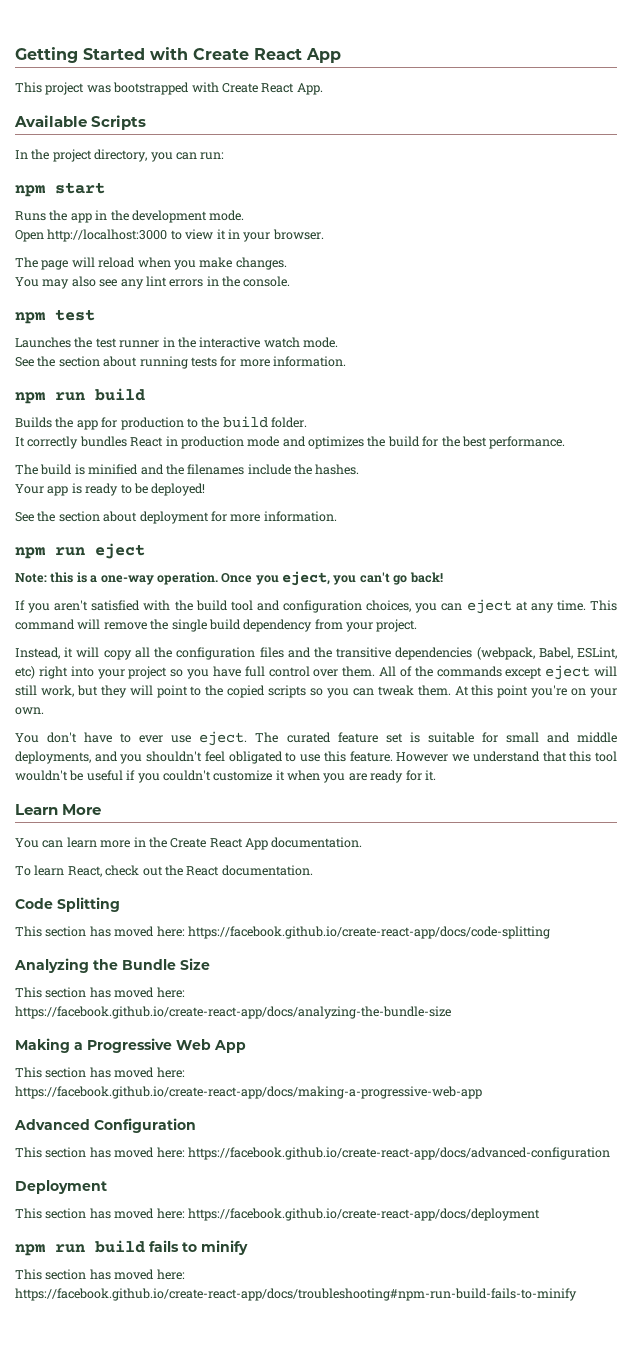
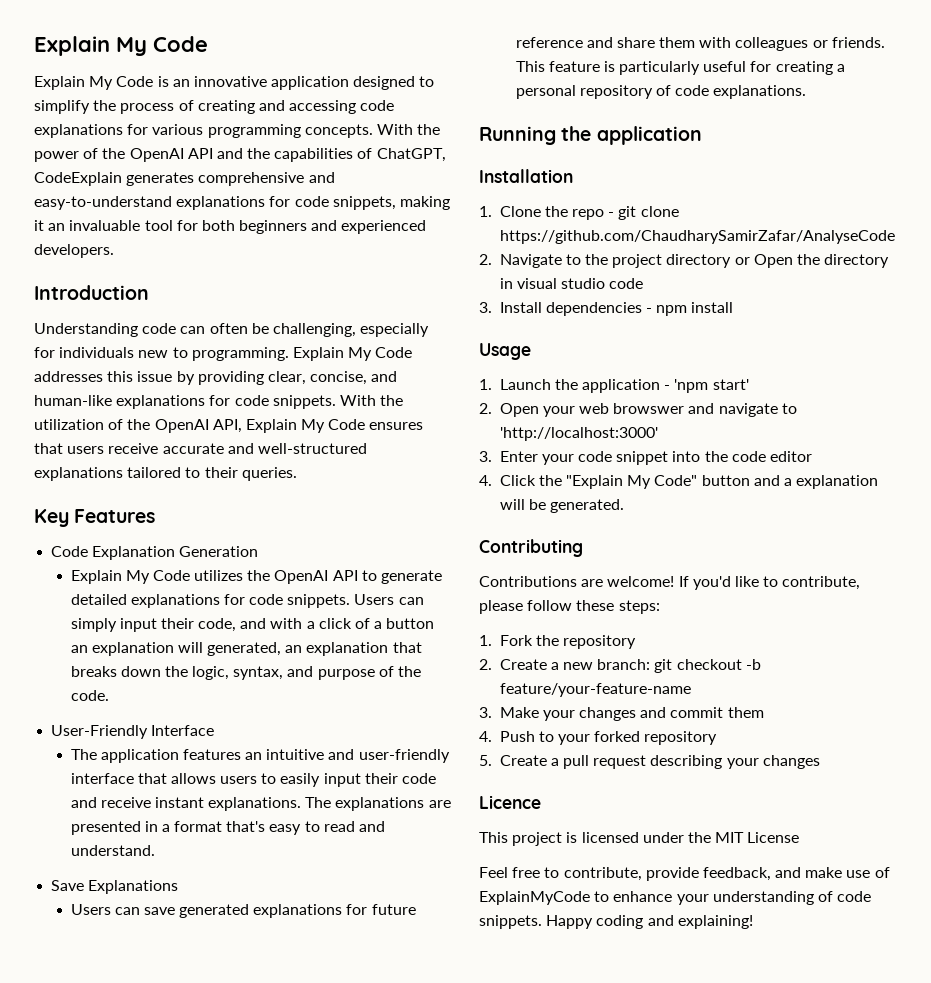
[15,47,341,63] [15,82,323,95] [14,115,147,130] [15,149,225,162] [15,182,105,197] [15,210,245,223] [15,229,324,242] [15,257,287,270] [15,276,291,289] [15,309,95,324] [15,337,338,348] [15,356,346,369] [15,388,145,404] [15,416,307,430] [15,436,566,449] [15,464,360,475] [15,483,206,496] [15,511,337,524] [15,543,145,559] [15,571,443,586] [15,599,618,614] [15,619,418,632] [15,647,617,660] [15,665,617,680] [15,685,617,698] [15,707,44,715] [15,731,617,746] [15,751,618,764] [15,770,436,783] [15,804,102,815] [15,837,363,850] [15,865,313,877] [15,897,120,912] [15,926,550,939] [14,958,210,973] [15,987,185,998] [15,1006,451,1019] [15,1038,246,1053] [15,1067,185,1078] [15,1086,482,1099] [14,1118,196,1133] [15,1147,610,1160] [15,1180,107,1194] [15,1208,540,1221] [15,1240,248,1256] [15,1269,185,1280] [15,1288,577,1301] Getting Started with Create React App // This project was bootstrapped with Create React App. // Available Scripts // In the project directory, you can run: // npm start // Runs the app in the development mode. // Open http://localhost:3000 to view it in your browser. // The page will reload when you make changes. // You may also see any lint errors in the console. // npm test // Launches the test runner in the interactive watch mode. // See the section about running tests for more information. // npm run build // Builds the app for production to the build folder. // It correctly bundles React in production mode and optimizes the build for the best performance. // The build is minified and the filenames include the hashes. // Your app is ready to be deployed! // See the section about deployment for more information. // npm run eject // Note: this is a one-way operation. Once you eject, you can't go back! // If you aren't satisfied with the build tool and configuration choices, you can eject at any time. This command will remove the single build dependency from your project. // Instead, it will copy all the configuration files and the transitive dependencies (webpack, Babel, ESLint, etc) right into your project so you have full control over them. All of the commands except eject will still work, but they will point to the copied scripts so you can tweak them. At this point you're on your own. // You don't have to ever use eject. The curated feature set is suitable for small and middle deployments, and you shouldn't feel obligated to use this feature. However we understand that this tool wouldn't be useful if you couldn't customize it when you are ready for it. // Learn More // You can learn more in the Create React App documentation. // To learn React, check out the React documentation. // Code Splitting // This section has moved here: https://facebook.github.io/create-react-app/docs/code-splitting // Analyzing the Bundle Size // This section has moved here: https://facebook.github.io/create-react-app/docs/analyzing-the-bundle-size // Making a Progressive Web App // This section has moved here: https://facebook.github.io/create-react-app/docs/making-a-progressive-web-app // Advanced Configuration // This section has moved here: https://facebook.github.io/create-react-app/docs/advanced-configuration // Deployment // This section has moved here: https://facebook.github.io/create-react-app/docs/deployment // npm run build fails to minify // This section has moved here: https://facebook.github.io/create-react-app/docs/troubleshooting#npm-run-build-fails-to-minify -> [34,36,208,56] [34,76,435,90] [34,100,395,114] [34,124,441,138] [34,148,446,162] [34,172,335,186] [34,196,450,210] [34,220,427,234] [34,244,114,258] [34,285,149,300] [34,323,430,337] [34,347,413,361] [34,371,398,385] [34,395,404,409] [34,419,424,433] [34,443,367,454] [34,467,297,481] [34,509,156,527] [51,546,259,560] [70,570,443,584] [70,594,424,608] [70,618,435,632] [70,642,422,656] [70,666,422,680] [70,690,109,701] [51,725,215,739] [70,749,450,763] [70,773,437,787] [70,797,451,811] [70,821,386,835] [70,845,155,856] [51,880,179,894] [70,904,416,918] [515,37,885,51] [515,61,845,75] [515,85,807,99] [479,126,702,145] [479,169,573,183] [479,206,679,220] [499,230,895,244] [479,254,890,268] [499,278,644,289] [479,302,734,316] [479,343,531,360] [479,379,749,393] [479,403,797,417] [499,427,658,441] [479,451,813,465] [479,475,879,489] [499,499,625,513] [479,539,583,557] [479,576,861,590] [479,600,660,614] [479,635,637,649] [479,659,761,673] [499,683,691,697] [479,707,764,721] [479,731,718,745] [479,755,820,769] [479,795,541,809] [479,832,800,846] [479,867,890,881] [479,891,872,905] [479,915,753,929] Explain My Code // Explain My Code is an innovative application designed to simplify the process of creating and accessing code explanations for various programming concepts. With the power of the OpenAI API and the capabilities of ChatGPT, CodeExplain generates comprehensive and easy-to-understand explanations for code snippets, making it an invaluable tool for both beginners and experienced developers. // Introduction // Understanding code can often be challenging, especially for individuals new to programming. Explain My Code addresses this issue by providing clear, concise, and human-like explanations for code snippets. With the utilization of the OpenAI API, Explain My Code ensures that users receive accurate and well-structured explanations tailored to their queries. // Key Features // Code Explanation Generation // Explain My Code utilizes the OpenAI API to generate detailed explanations for code snippets. Users can simply input their code, and with a click of a button an explanation will generated, an explanation that breaks down the logic, syntax, and purpose of the code. // User-Friendly Interface // The application features an intuitive and user-friendly interface that allows users to easily input their code and receive instant explanations. The explanations are presented in a format that's easy to read and understand. // Save Explanations // Users can save generated explanations for future reference and share them with colleagues or friends. This feature is particularly useful for creating a personal repository of code explanations. // Running the application // Installation // 1. Clone the repo - git clone https://github.com/ChaudharySamirZafar/AnalyseCode // 2. Navigate to the project directory or Open the directory in visual studio code // 3. Install dependencies - npm install // Usage // 1. Launch the application - 'npm start' // 2. Open your web browswer and navigate to 'http://localhost:3000' // 3. Enter your code snippet into the code editor // 4. Click the "Explain My Code" button and a explanation will be generated. // Contributing // Contributions are welcome! If you'd like to contribute, please follow these steps: // 1. Fork the repository // 2. Create a new branch: git checkout -b feature/your-feature-name // 3. Make your changes and commit them // 4. Push to your forked repository // 5. Create a pull request describing your changes // Licence // This project is licensed under the MIT License // Feel free to contribute, provide feedback, and make use of ExplainMyCode to enhance your understanding of code snippets. Happy coding and explaining!

